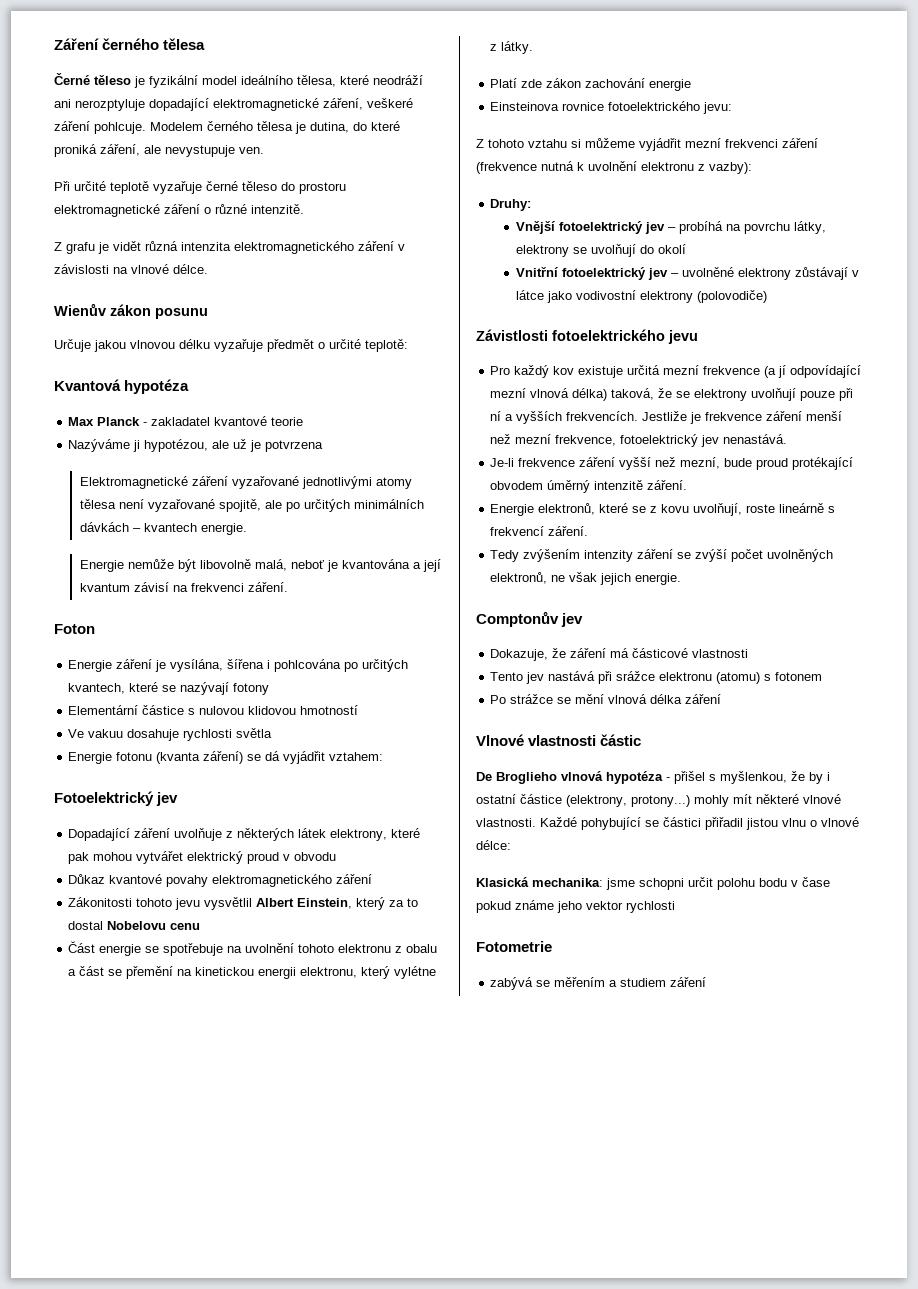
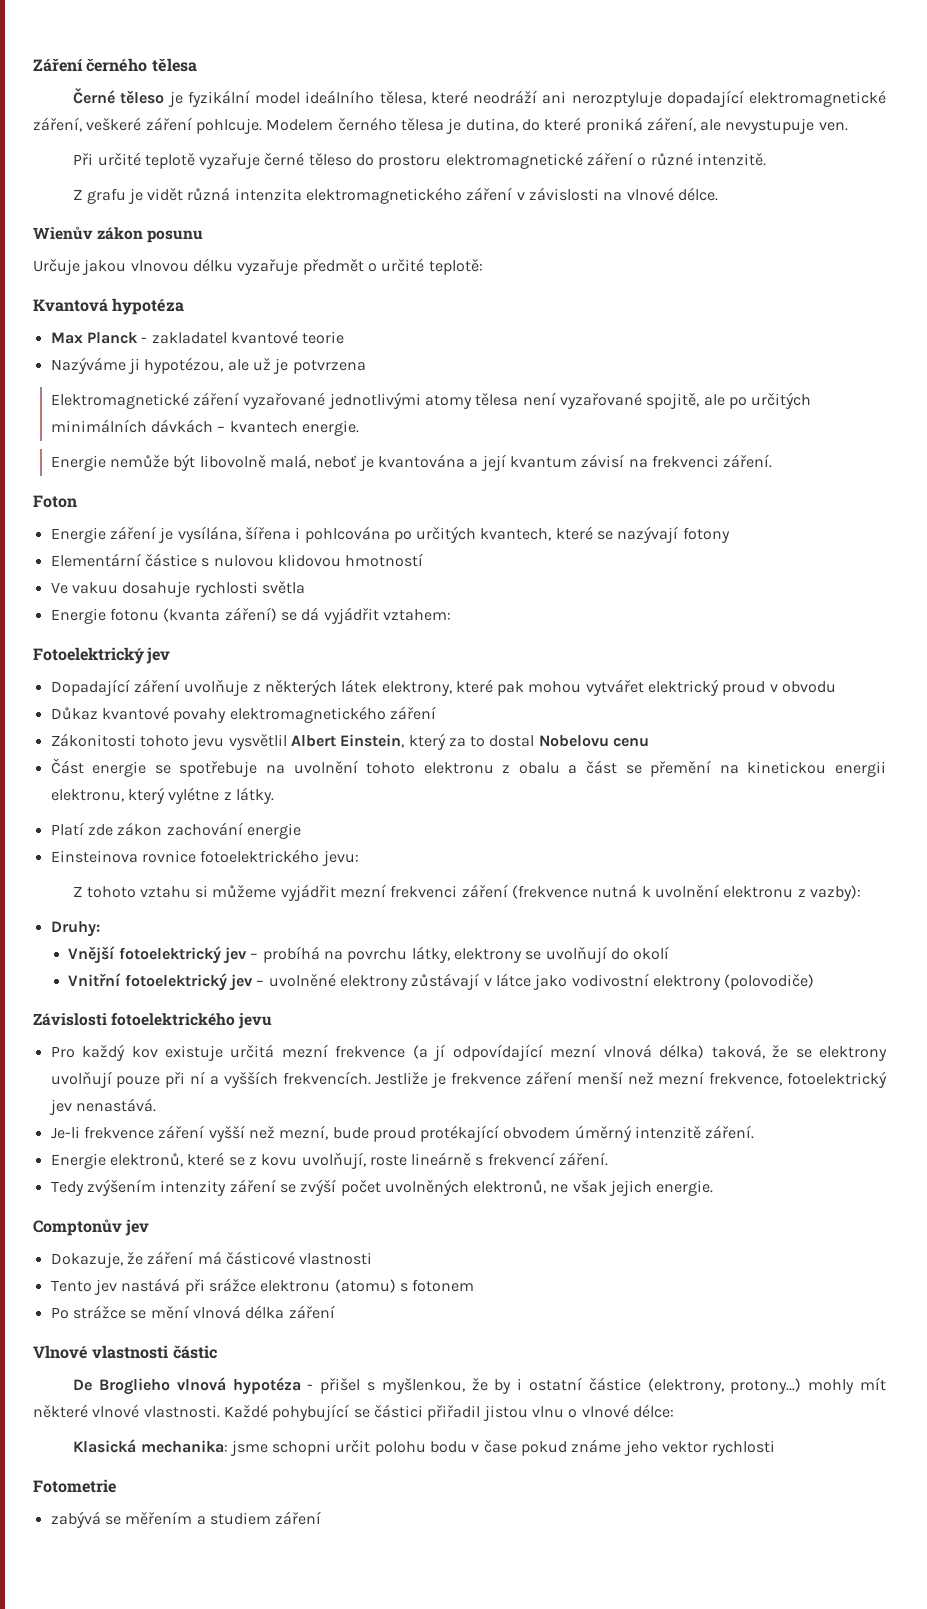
[476,329,548,341] Závistlosti -> [33,1013,107,1026] Závislosti

